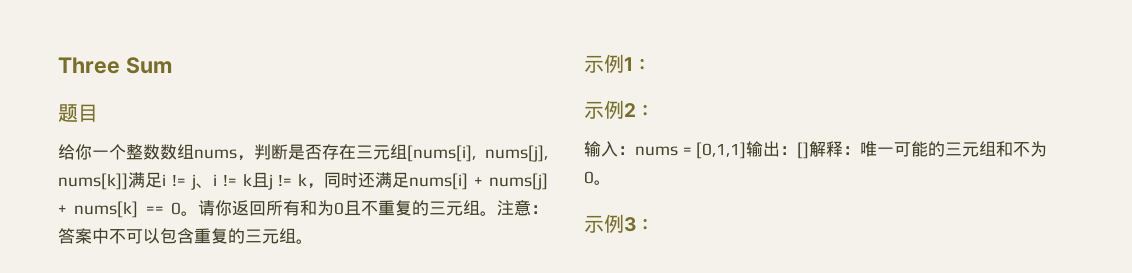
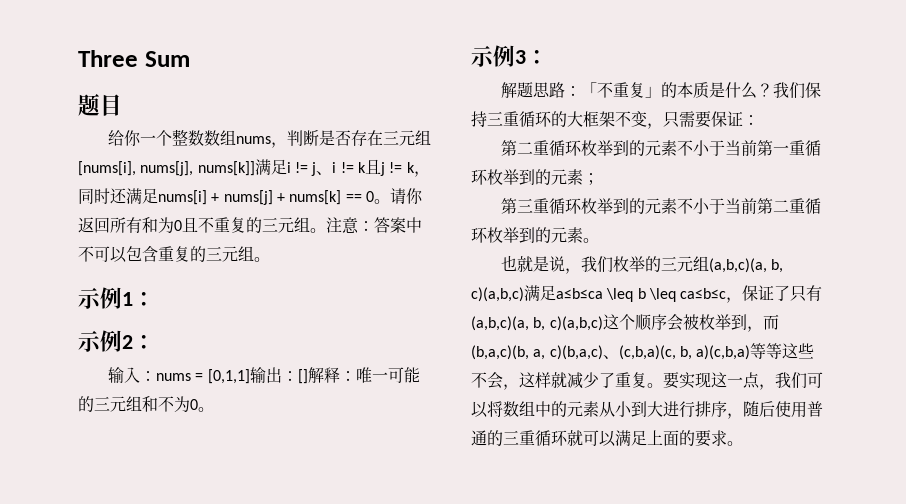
(654, 224) none -> [500,82,821,99] [471,111,759,129] [500,140,821,156] [471,169,599,185] [500,198,821,214] [471,227,599,243] [500,255,784,274] [471,285,823,303] [471,314,779,332] [471,343,815,360] [471,372,823,390] [471,401,823,419] [471,430,743,447] // 解题思路：「不重复」的本质是什么？我们保持三重循环的大框架不变，只需要保证： // 第二重循环枚举到的元素不小于当前第一重循环枚举到的元素； // 第三重循环枚举到的元素不小于当前第二重循环枚举到的元素。 // 也就是说，我们枚举的三元组(a,b,c)(a, b, c)(a,b,c)满足a≤b≤ca \leq b \leq ca≤b≤c，保证了只有(a,b,c)(a, b, c)(a,b,c)这个顺序会被枚举到，而(b,a,c)(b, a, c)(b,a,c)、(c,b,a)(c, b, a)(c,b,a)等等这些不会，这样就减少了重复。要实现这一点，我们可以将数组中的元素从小到大进行排序，随后使用普通的三重循环就可以满足上面的要求。

